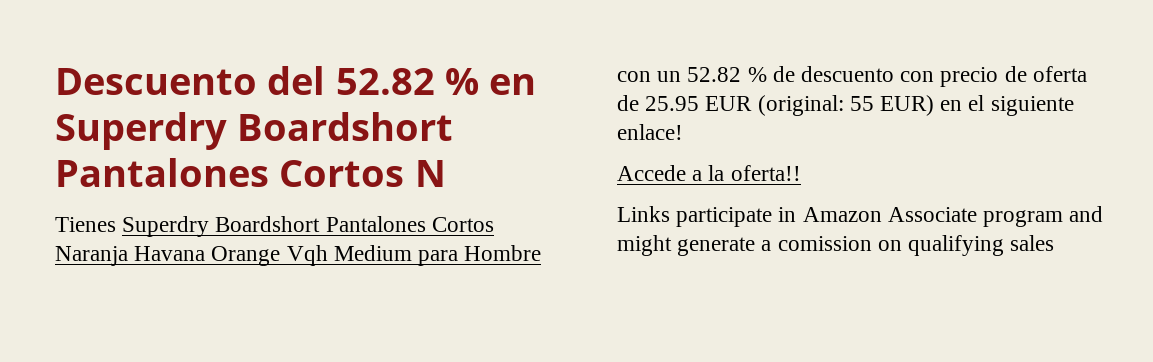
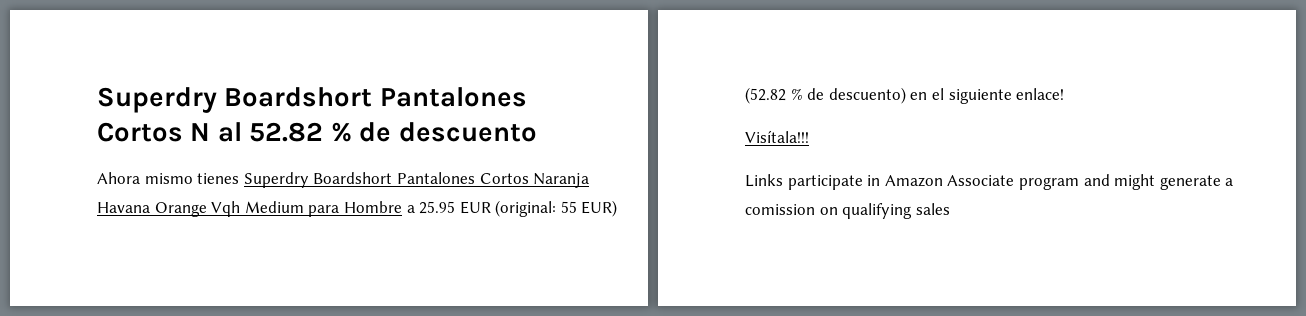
[55,66,537,95] Descuento del 52.82 % en -> (97, 100) none
[55,217,116,232] // Tienes -> [217,122,537,142] [97,172,240,184] al 52.82 % de descuento // Ahora mismo tienes
[617,66,1087,87] [617,95,639,111] con un 52.82 % de descuento con precio de oferta de -> [406,205,415,213] a
(935, 105) none -> [745,87,906,104] (52.82 % de descuento)
[617,165,801,181] Accede a la oferta!! -> [745,130,809,143] Visítala!!!

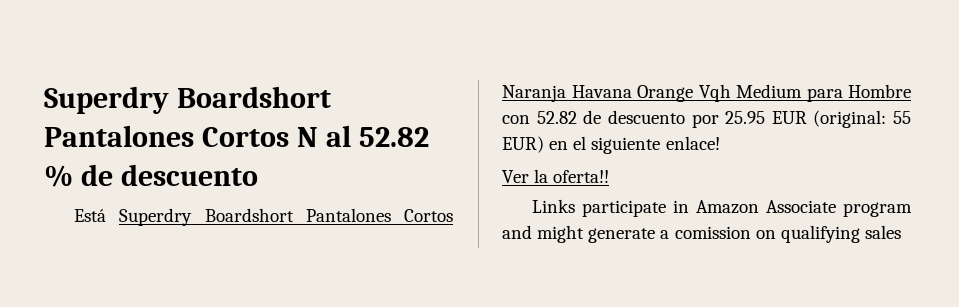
[97,172,240,184] Ahora mismo tienes -> [74,209,107,222] Está
[406,205,415,213] a -> [502,110,719,128] con 52.82 de descuento por
[745,87,906,104] (52.82 % de descuento) -> (544, 144) none
[745,130,809,143] Visítala!!! -> [502,169,610,183] Ver la oferta!!

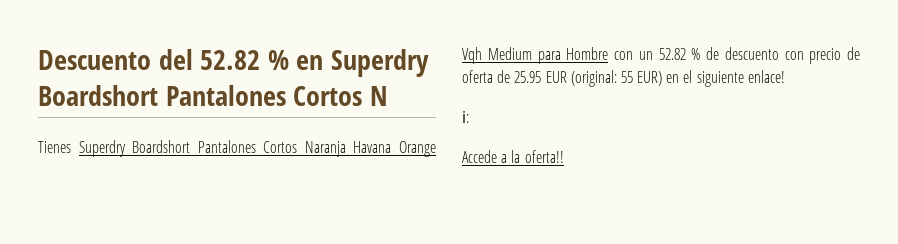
(44, 100) none -> [38,49,324,70] Descuento del 52.82 % en
[326,125,430,147] [44,164,259,187] [74,209,107,222] al 52.82 % de descuento // Está -> [38,141,71,153] // Tienes
[536,110,719,128] 52.82 de descuento por -> [638,47,860,64] [462,70,511,83] un 52.82 % de descuento con precio de oferta de
[502,170,529,183] Ver -> [462,111,469,123] [462,150,508,163] ℹ: // Accede a
[532,199,912,217] [502,225,901,243] // Links participate in Amazon Associate program and might generate a comission on qualifying sales -> (564, 156) none

